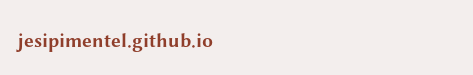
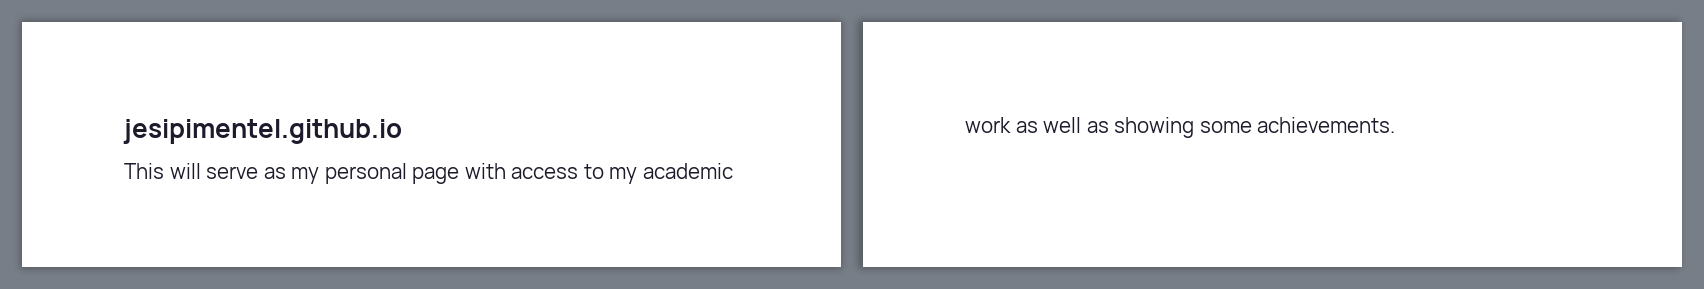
(213, 42) none -> [124,163,733,184] [965,117,1396,138] // This will serve as my personal page with access to my academic work as well as showing some achievements.

